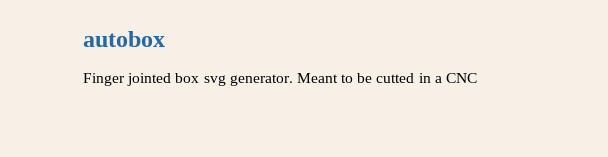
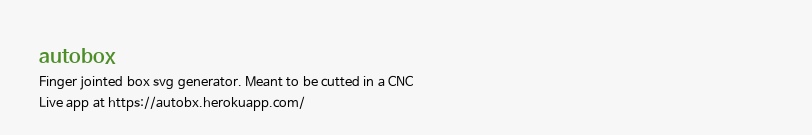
(478, 78) none -> [39,96,306,111] // Live app at https://autobx.herokuapp.com/

